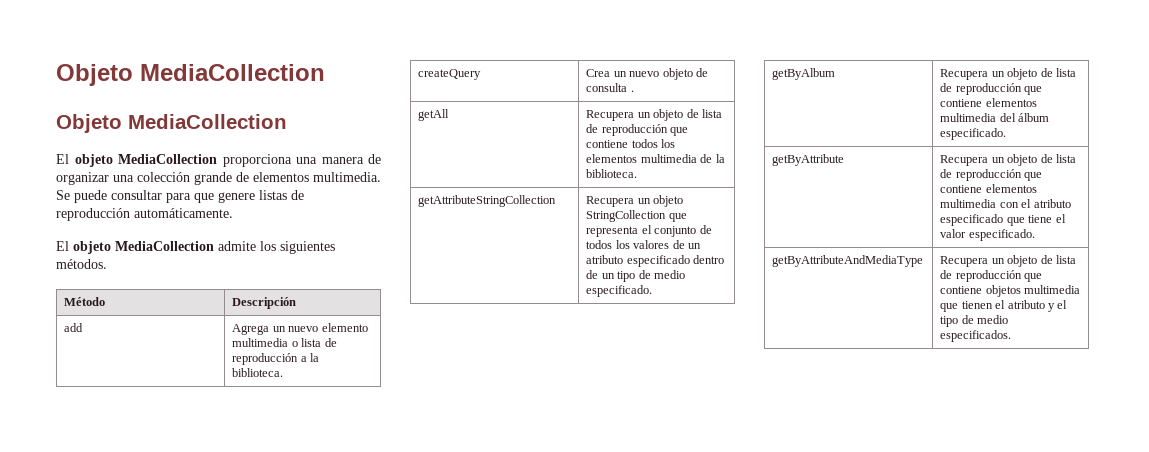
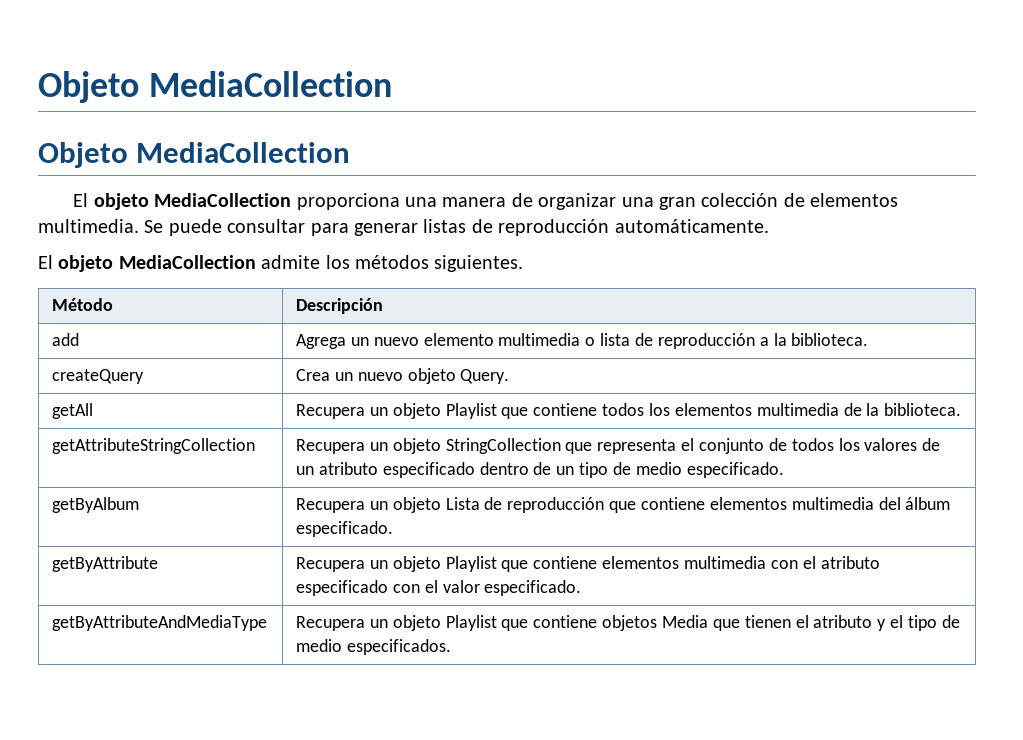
[137,172,232,185] colección grande -> [658,193,779,210] gran colección
[194,192,255,203] que genere -> [354,223,418,236] generar
[280,241,335,254] [56,259,107,269] siguientes métodos. -> [355,255,524,272] métodos siguientes.
[695,68,708,77] [586,83,634,92] de consulta . -> [460,369,510,384] Query.
[686,109,722,118] [586,124,668,136] de lista de reproducción -> [445,403,497,419] Playlist
[1040,68,1076,77] de lista -> [445,497,480,510] Lista
[1040,154,1076,163] [940,169,1022,181] de lista de reproducción -> [445,556,497,572] Playlist
[1006,215,1053,226] que tiene -> [392,584,420,593] con
[1040,255,1076,264] [940,270,1022,282] de lista de reproducción -> [445,615,497,631] Playlist
[1024,285,1081,294] multimedia -> [662,615,709,628] Media

